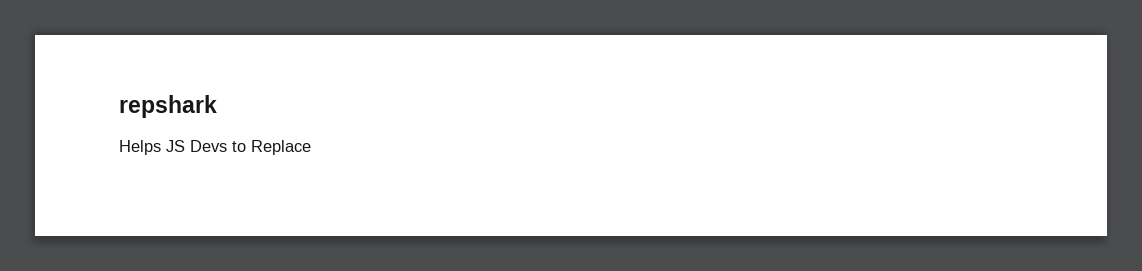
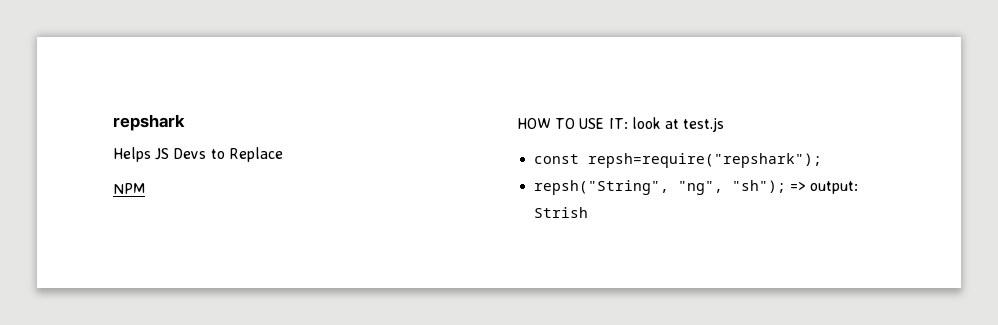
(311, 147) none -> [113,183,145,194] [517,117,725,132] [534,153,823,168] [534,180,859,195] [534,207,589,218] // NPM // HOW TO USE IT: look at test.js // const repsh=require("repshark"); // repsh("String", "ng", "sh"); => output: Strish

